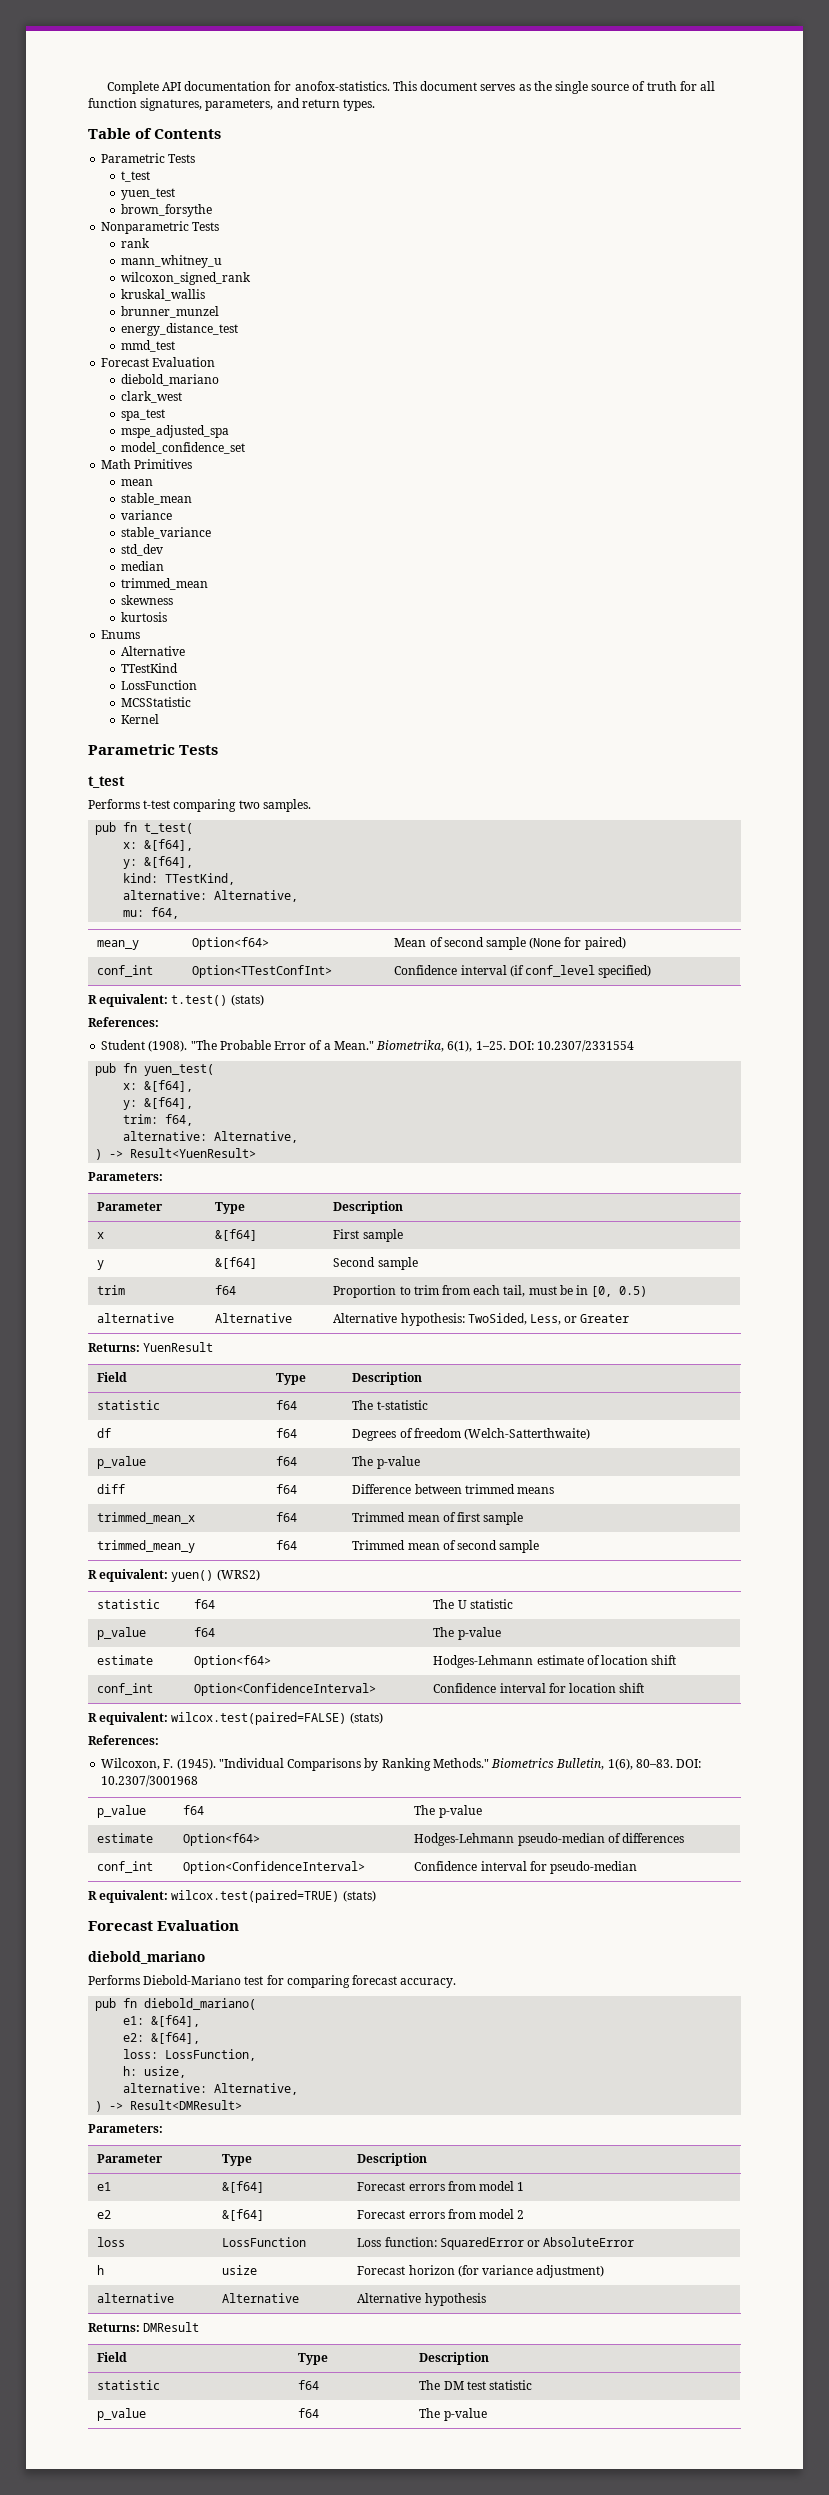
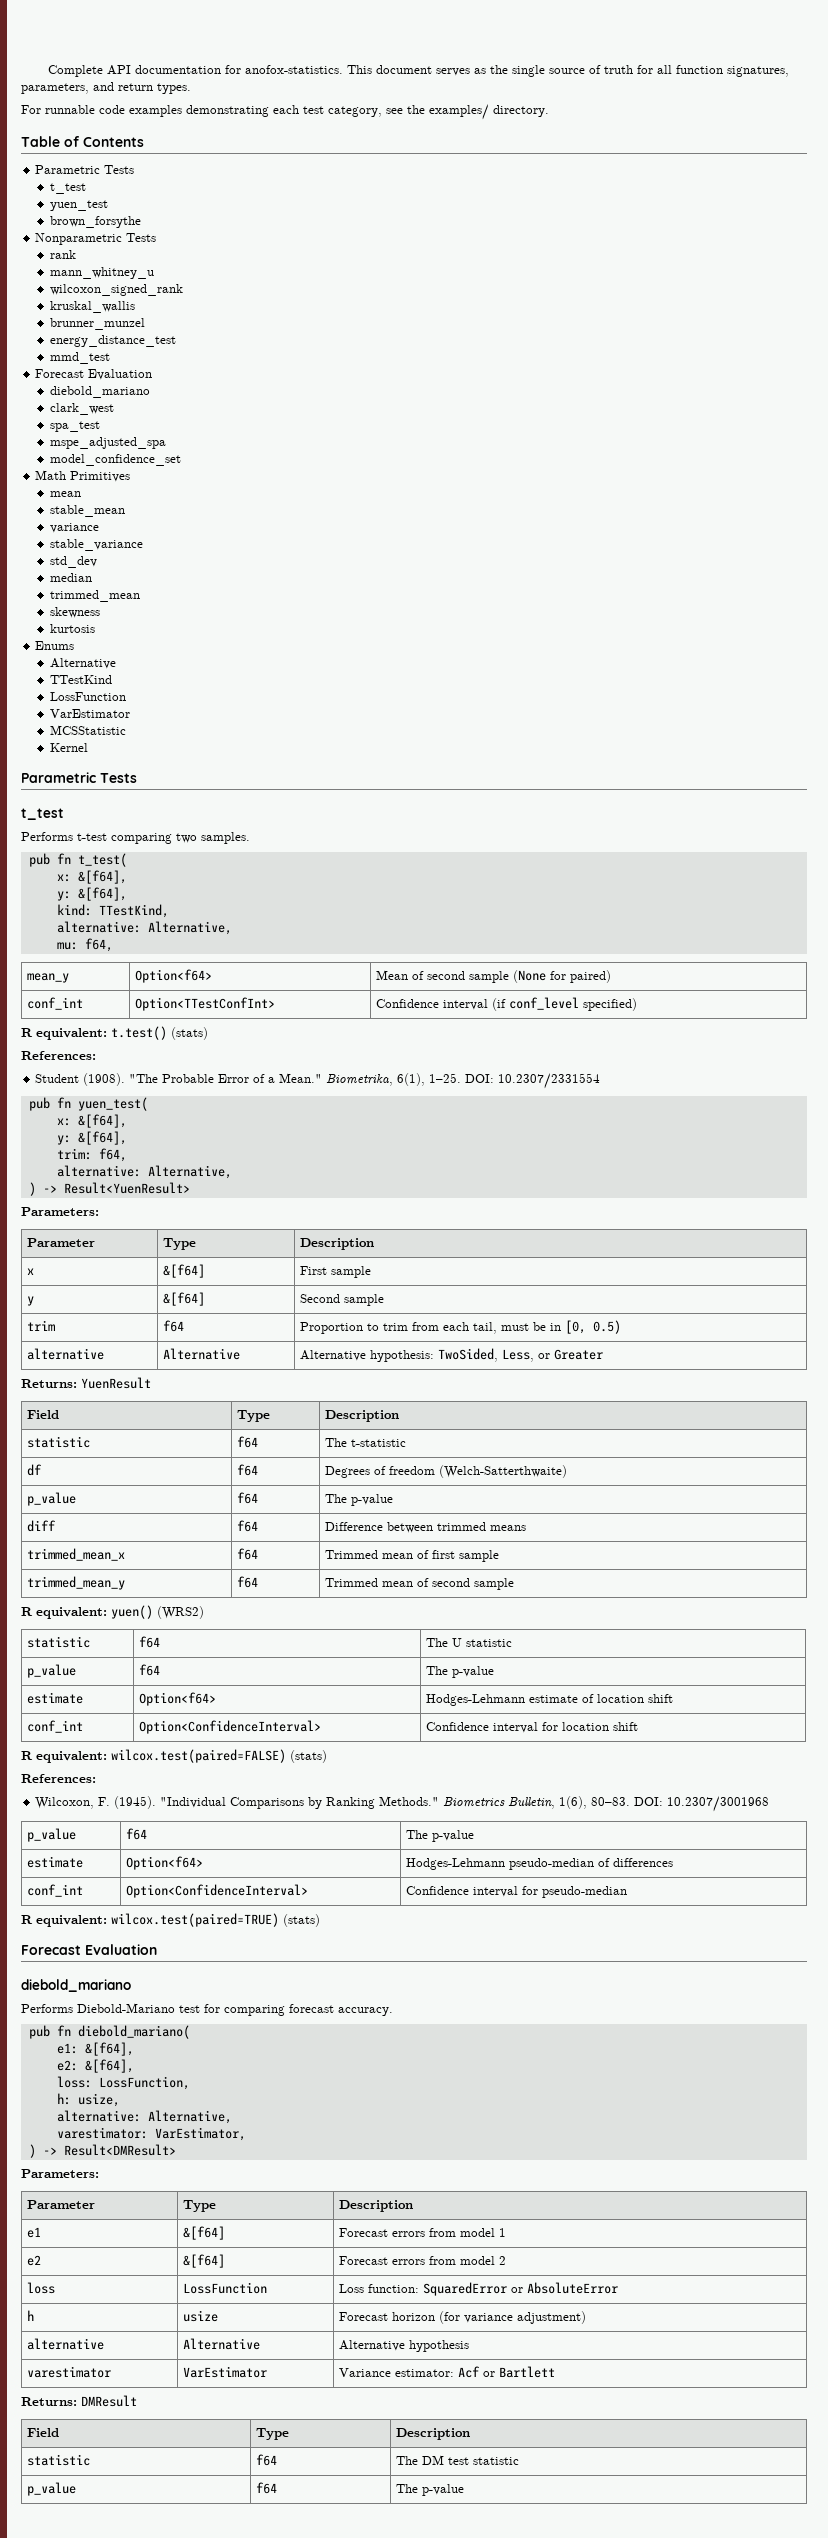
(376, 105) none -> [21,104,549,120] // For runnable code examples demonstrating each test category, see the examples/ directory.
(197, 685) none -> [49,709,130,718] // VarEstimator
(299, 2089) none -> [56,2127,246,2141] // varestimator: VarEstimator,
(486, 2299) none -> [27,2366,112,2378] [183,2366,268,2378] [339,2366,556,2378] // varestimator | VarEstimator | Variance estimator: Acf or Bartlett

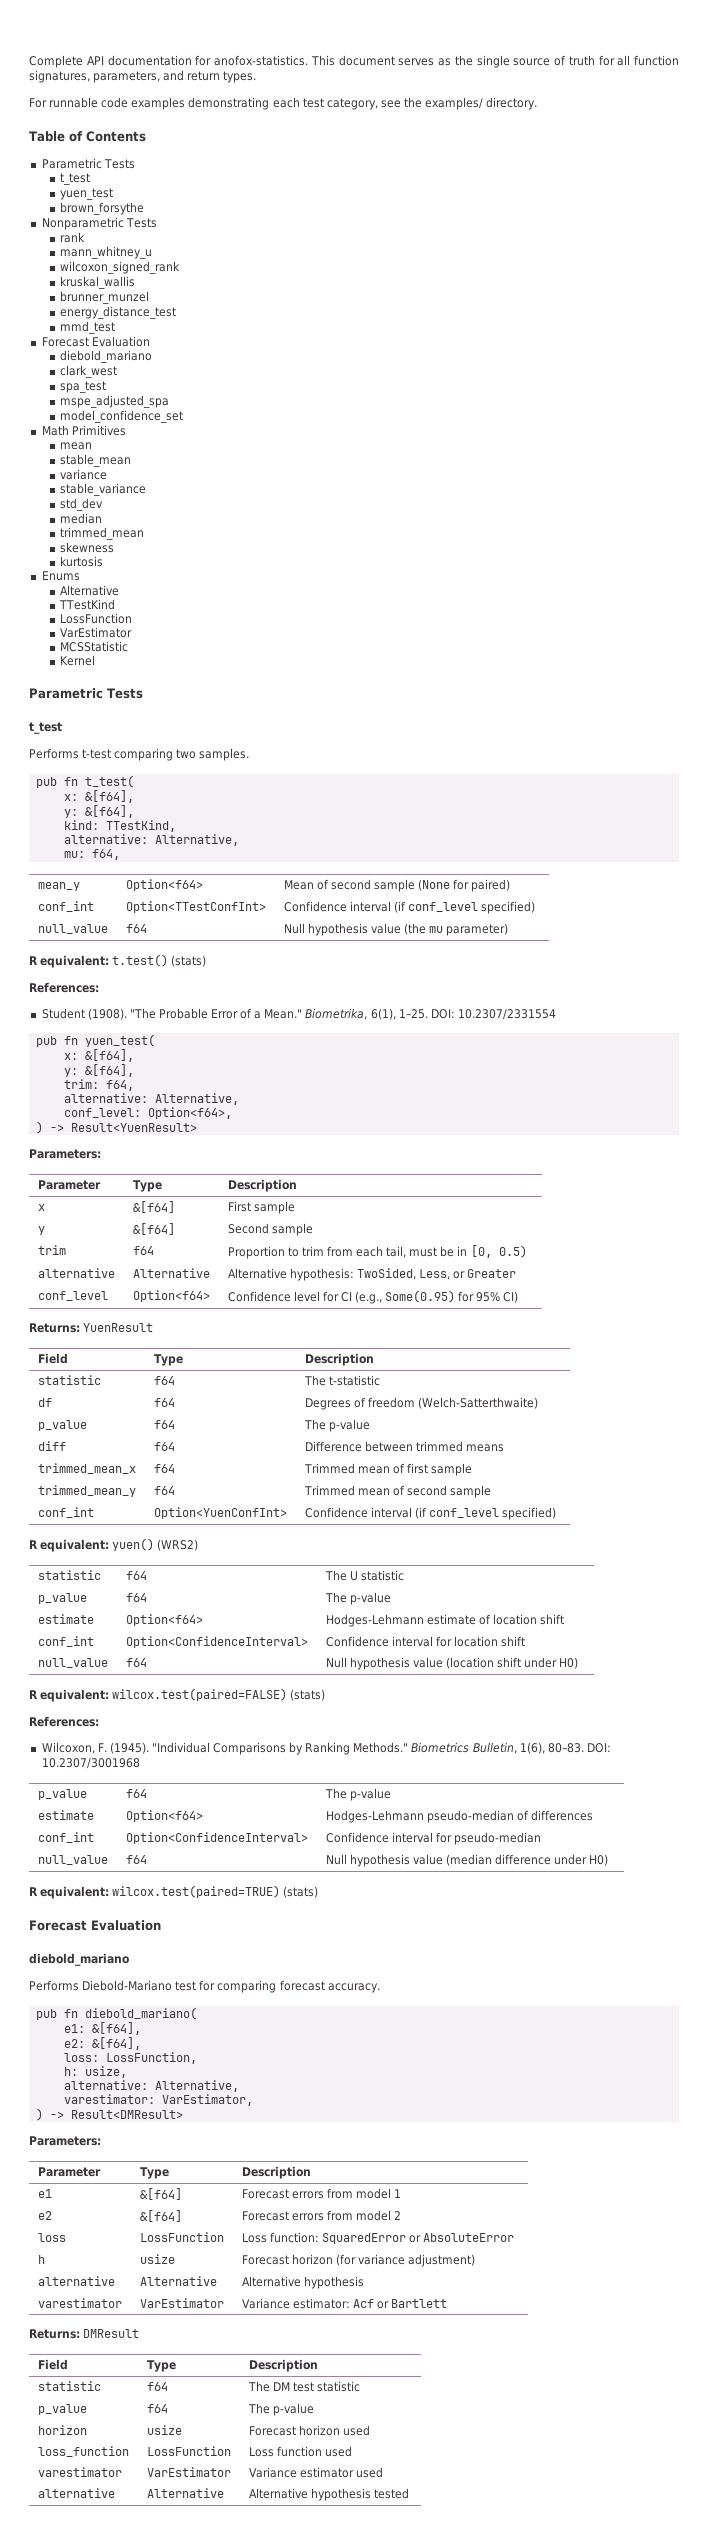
(638, 1004) none -> [37,924,108,934] [125,924,147,933] [283,923,509,936] // null_value | f64 | Null hypothesis value (the mu parameter)
(232, 1172) none -> [63,1107,232,1119] // conf_level: Option<f64>,
(604, 1354) none -> [37,1291,108,1301] [132,1290,210,1302] [227,1290,519,1304] // conf_level | Option<f64> | Confidence level for CI (e.g., Some(0.95) for 95% CI)
(515, 1584) none -> [37,1507,94,1518] [153,1507,287,1519] [304,1507,556,1520] // conf_int | Option<YuenConfInt> | Confidence interval (if conf_level specified)
(639, 1726) none -> [37,1658,108,1668] [125,1658,147,1667] [325,1657,579,1670] // null_value | f64 | Null hypothesis value (location shift under H0)
(628, 1892) none -> [37,1855,108,1865] [125,1855,147,1864] [325,1854,609,1867] // null_value | f64 | Null hypothesis value (median difference under H0)
(465, 2490) none -> [37,2425,87,2435] [146,2425,182,2435] [248,2425,370,2436] [37,2446,129,2457] [146,2446,231,2456] [248,2446,352,2457] [37,2467,122,2477] [146,2467,231,2477] [248,2467,383,2478] [37,2488,115,2498] [146,2488,224,2498] [248,2488,409,2501] // horizon | usize | Forecast horizon used // loss_function | LossFunction | Loss function used // varestimator | VarEstimator | Variance estimator used // alternative | Alternative | Alternative hypothesis tested

